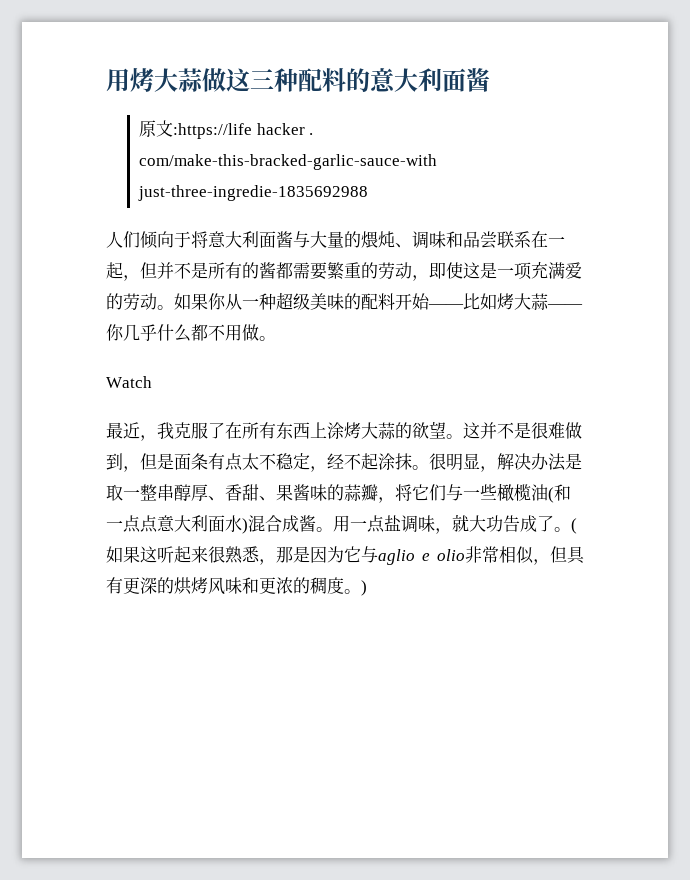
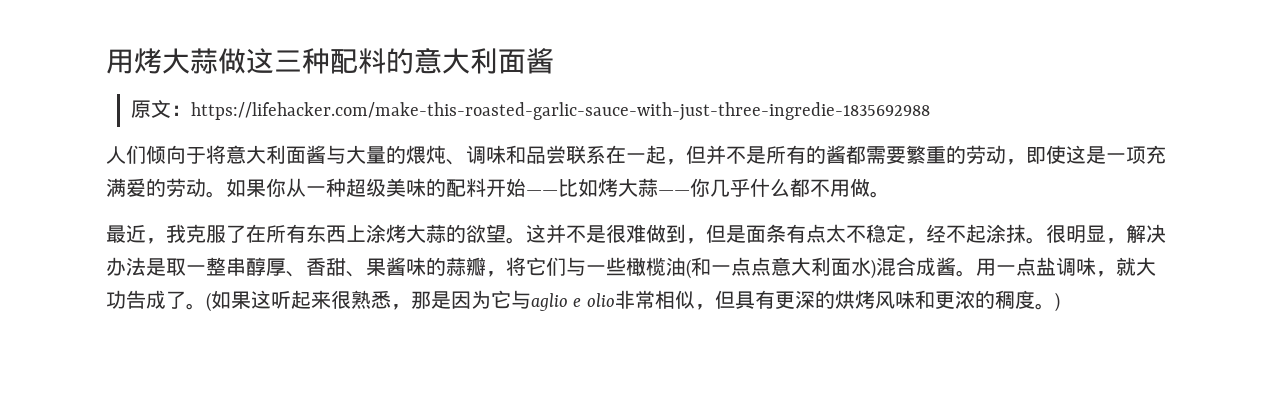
[172,123,314,139] [138,154,437,170] [137,185,368,201] :https://life hacker . com/make-this-bracked-garlic-sauce-with just-three-ingredie-1835692988 -> [170,102,930,121] ：https://lifehacker.com/make-this-roasted-garlic-sauce-with-just-three-ingredie-1835692988
[106,376,152,388] // Watch -> (890, 194) none

